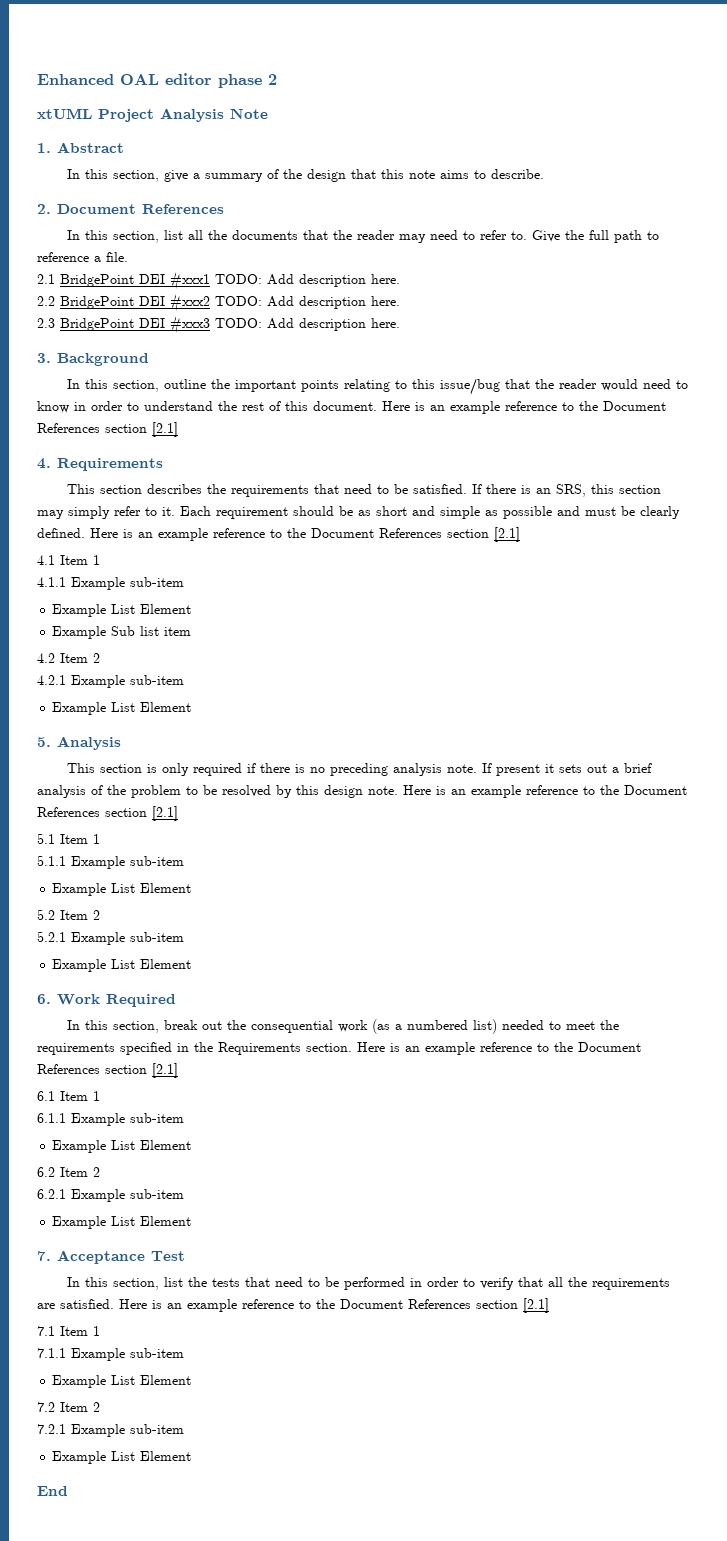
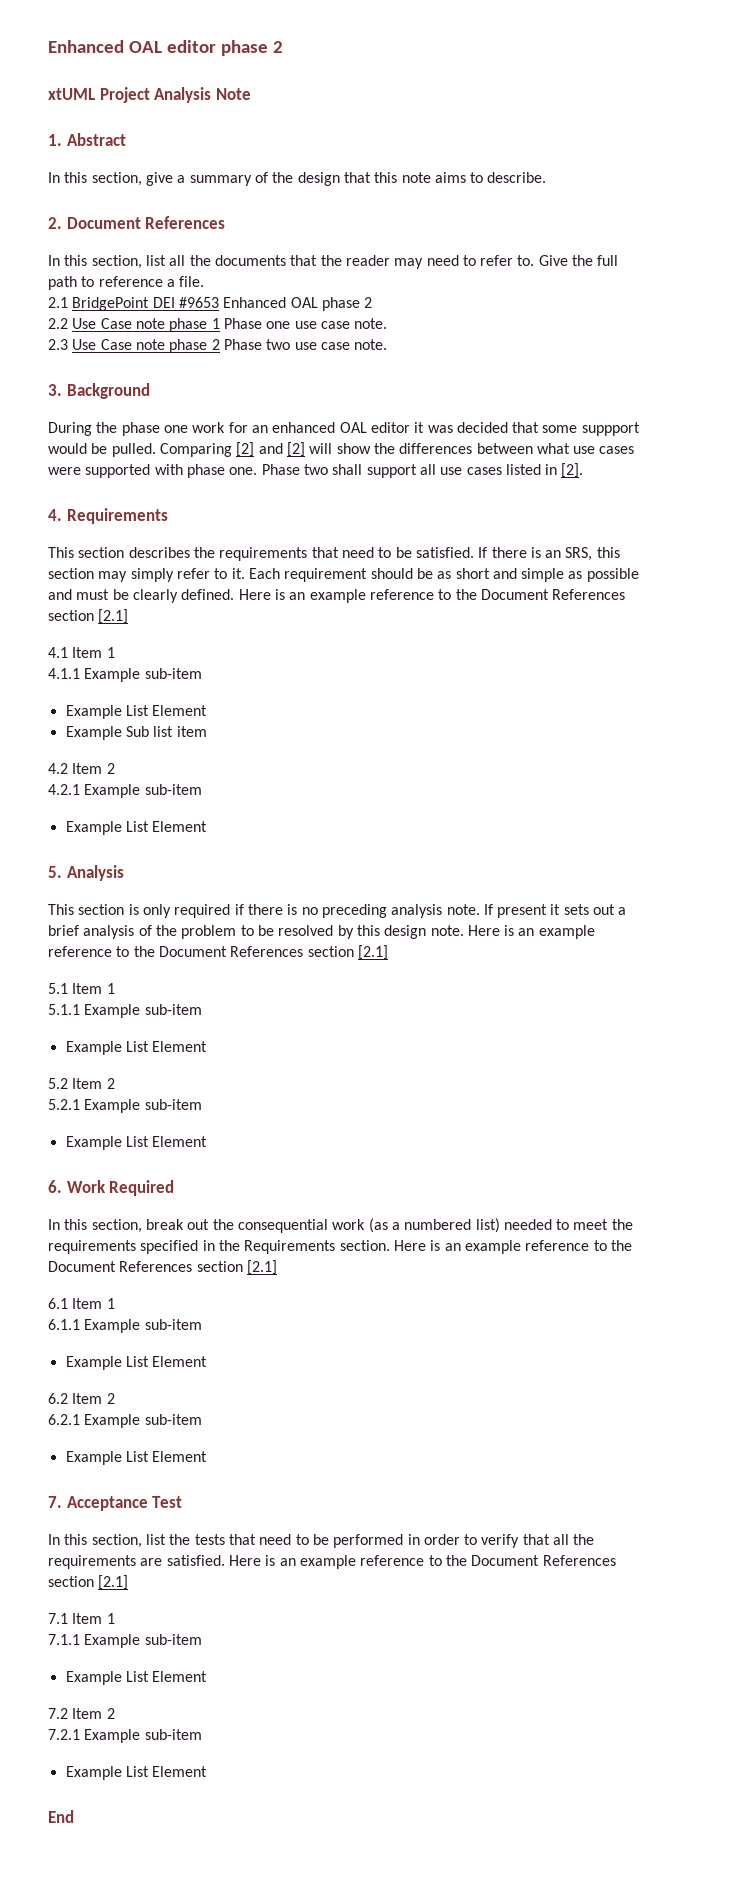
[170,272,400,290] [37,294,400,312] [37,316,400,334] [37,353,149,366] [66,378,688,395] [37,401,666,414] [37,422,178,437] #xxx1 TODO: Add description here. // 2.2 BridgePoint DEI #xxx2 TODO: Add description here. // 2.3 BridgePoint DEI #xxx3 TODO: Add description here. // 3. Background // In this section, outline the important points relating to this issue/bug that the reader would need to know in order to understand the rest of this document. Here is an example reference to the Document References section [2.1] -> [178,297,373,311] [48,318,388,332] [48,339,388,353] [48,383,150,399] [48,422,640,436] [48,442,635,457] [48,463,584,478] #9653 Enhanced OAL phase 2 // 2.2 Use Case note phase 1 Phase one use case note. // 2.3 Use Case note phase 2 Phase two use case note. // 3. Background // During the phase one work for an enhanced OAL editor it was decided that some suppport would be pulled. Comparing [2] and [2] will show the differences between what use cases were supported with phase one. Phase two shall support all use cases listed in [2].

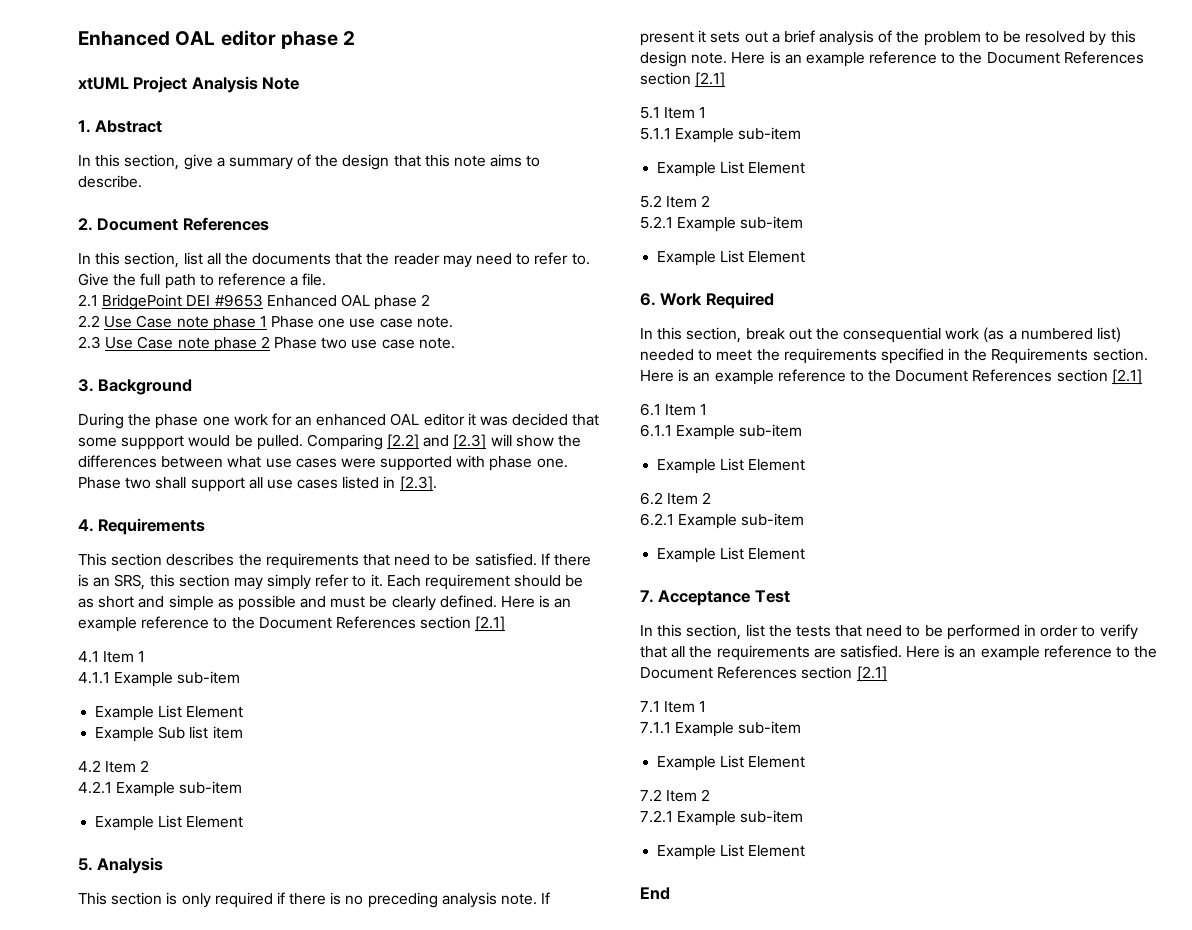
[236,442,305,457] [2] and [2] -> [387,434,487,450] [2.2] and [2.3]
[561,463,584,478] [2]. -> [399,476,437,492] [2.3].

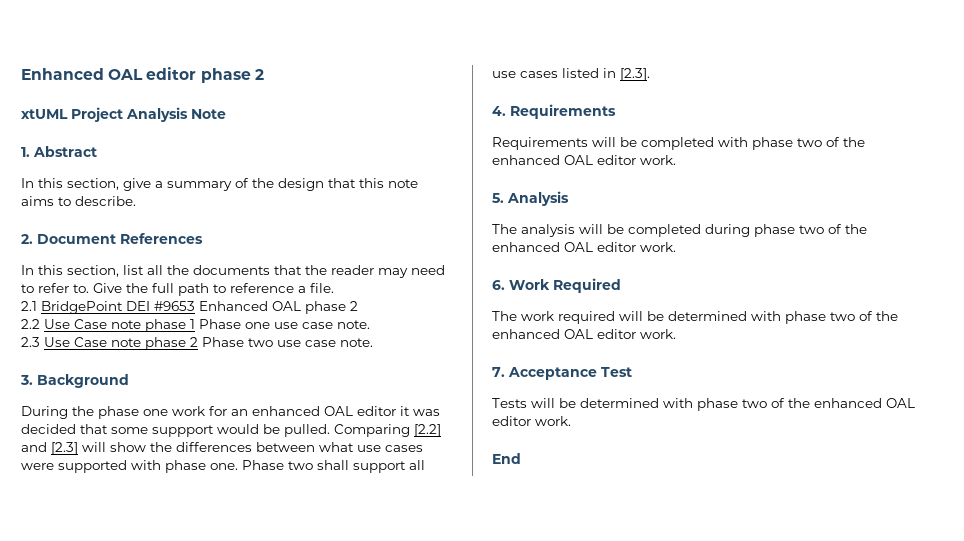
[78,553,592,569] [78,574,584,590] [78,595,572,611] [78,616,506,632] [78,651,146,663] [78,671,241,687] [95,705,244,721] [95,726,243,742] [78,760,150,773] [78,781,243,797] [95,815,244,831] [78,857,164,874] [78,892,551,908] [640,30,1136,46] [640,51,1144,67] [640,72,726,88] [640,107,707,119] [640,127,802,143] [657,161,806,177] [640,195,711,208] [640,216,804,232] [657,250,806,266] [640,292,774,309] [640,327,1122,343] [640,348,1148,364] [640,369,1142,385] [640,403,708,416] [640,424,803,440] [657,458,806,474] [640,492,712,505] [640,513,805,529] [657,547,806,563] [640,590,790,606] [640,624,1138,640] [640,645,1158,661] [640,666,887,682] [640,701,707,713] [640,721,802,737] [657,755,806,771] [640,789,711,802] [640,810,804,826] [657,844,806,860] This section describes the requirements that need to be satisfied. If there is an SRS, this section may simply refer to it. Each requirement should be as short and simple as possible and must be clearly defined. Here is an example reference to the Document References section [2.1] // 4.1 Item 1 // 4.1.1 Example sub-item // Example List Element // Example Sub list item // 4.2 Item 2 // 4.2.1 Example sub-item // Example List Element // 5. Analysis // This section is only required if there is no preceding analysis note. If present it sets out a brief analysis of the problem to be resolved by this design note. Here is an example reference to the Document References section [2.1] // 5.1 Item 1 // 5.1.1 Example sub-item // Example List Element // 5.2 Item 2 // 5.2.1 Example sub-item // Example List Element // 6. Work Required // In this section, break out the consequential work (as a numbered list) needed to meet the requirements specified in the Requirements section. Here is an example reference to the Document References section [2.1] // 6.1 Item 1 // 6.1.1 Example sub-item // Example List Element // 6.2 Item 2 // 6.2.1 Example sub-item // Example List Element // 7. Acceptance Test // In this section, list the tests that need to be performed in order to verify that all the requirements are satisfied. Here is an example reference to the Document References section [2.1] // 7.1 Item 1 // 7.1.1 Example sub-item // Example List Element // 7.2 Item 2 // 7.2.1 Example sub-item // Example List Element -> [492,137,865,150] [492,155,676,165] [492,191,569,206] [492,224,867,237] [492,242,676,252] [492,278,621,293] [492,311,898,324] [492,329,676,339] [492,367,632,380] [492,398,915,411] [492,416,571,426] Requirements will be completed with phase two of the enhanced OAL editor work. // 5. Analysis // The analysis will be completed during phase two of the enhanced OAL editor work. // 6. Work Required // The work required will be determined with phase two of the enhanced OAL editor work. // 7. Acceptance Test // Tests will be determined with phase two of the enhanced OAL editor work.

